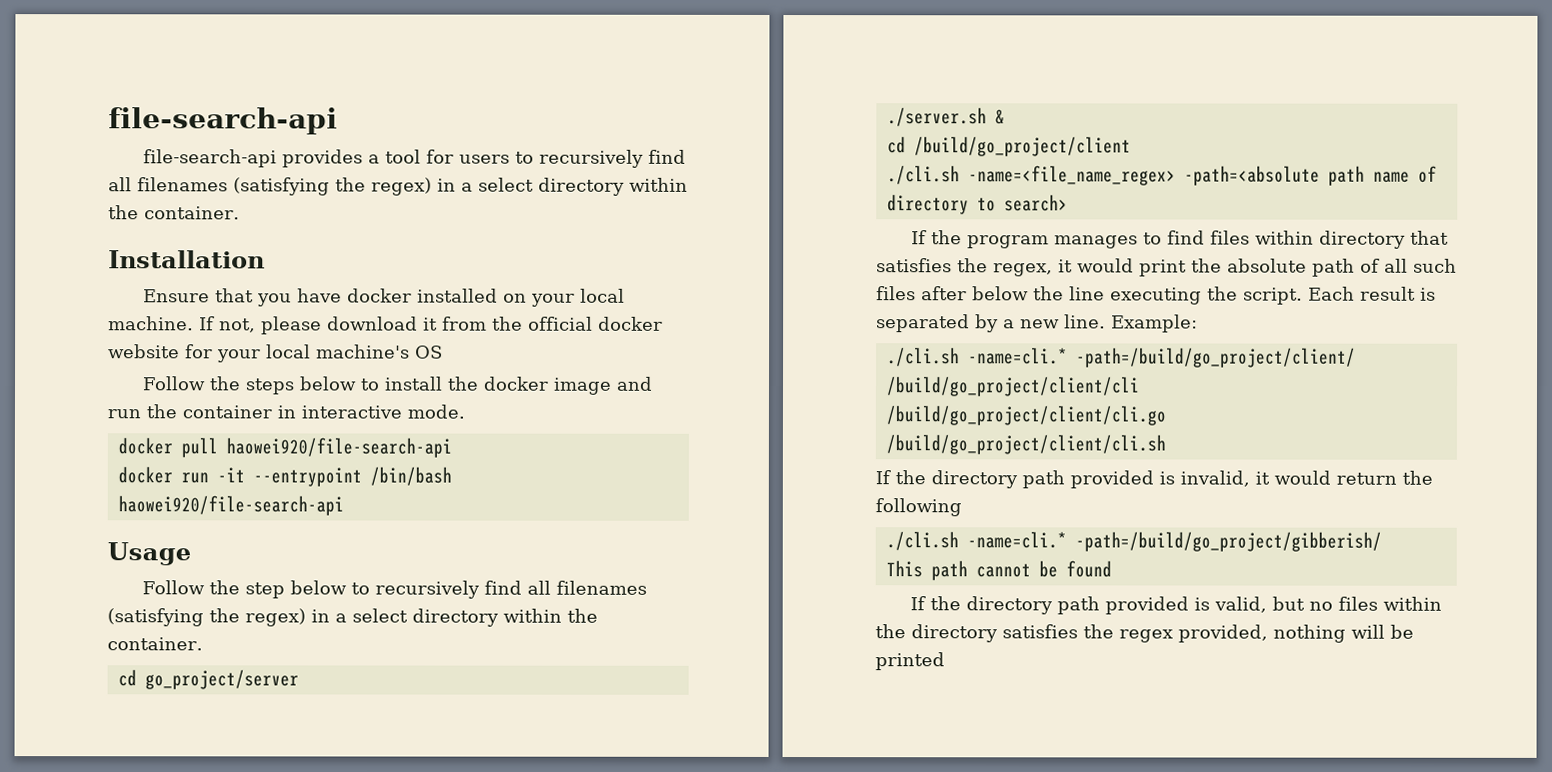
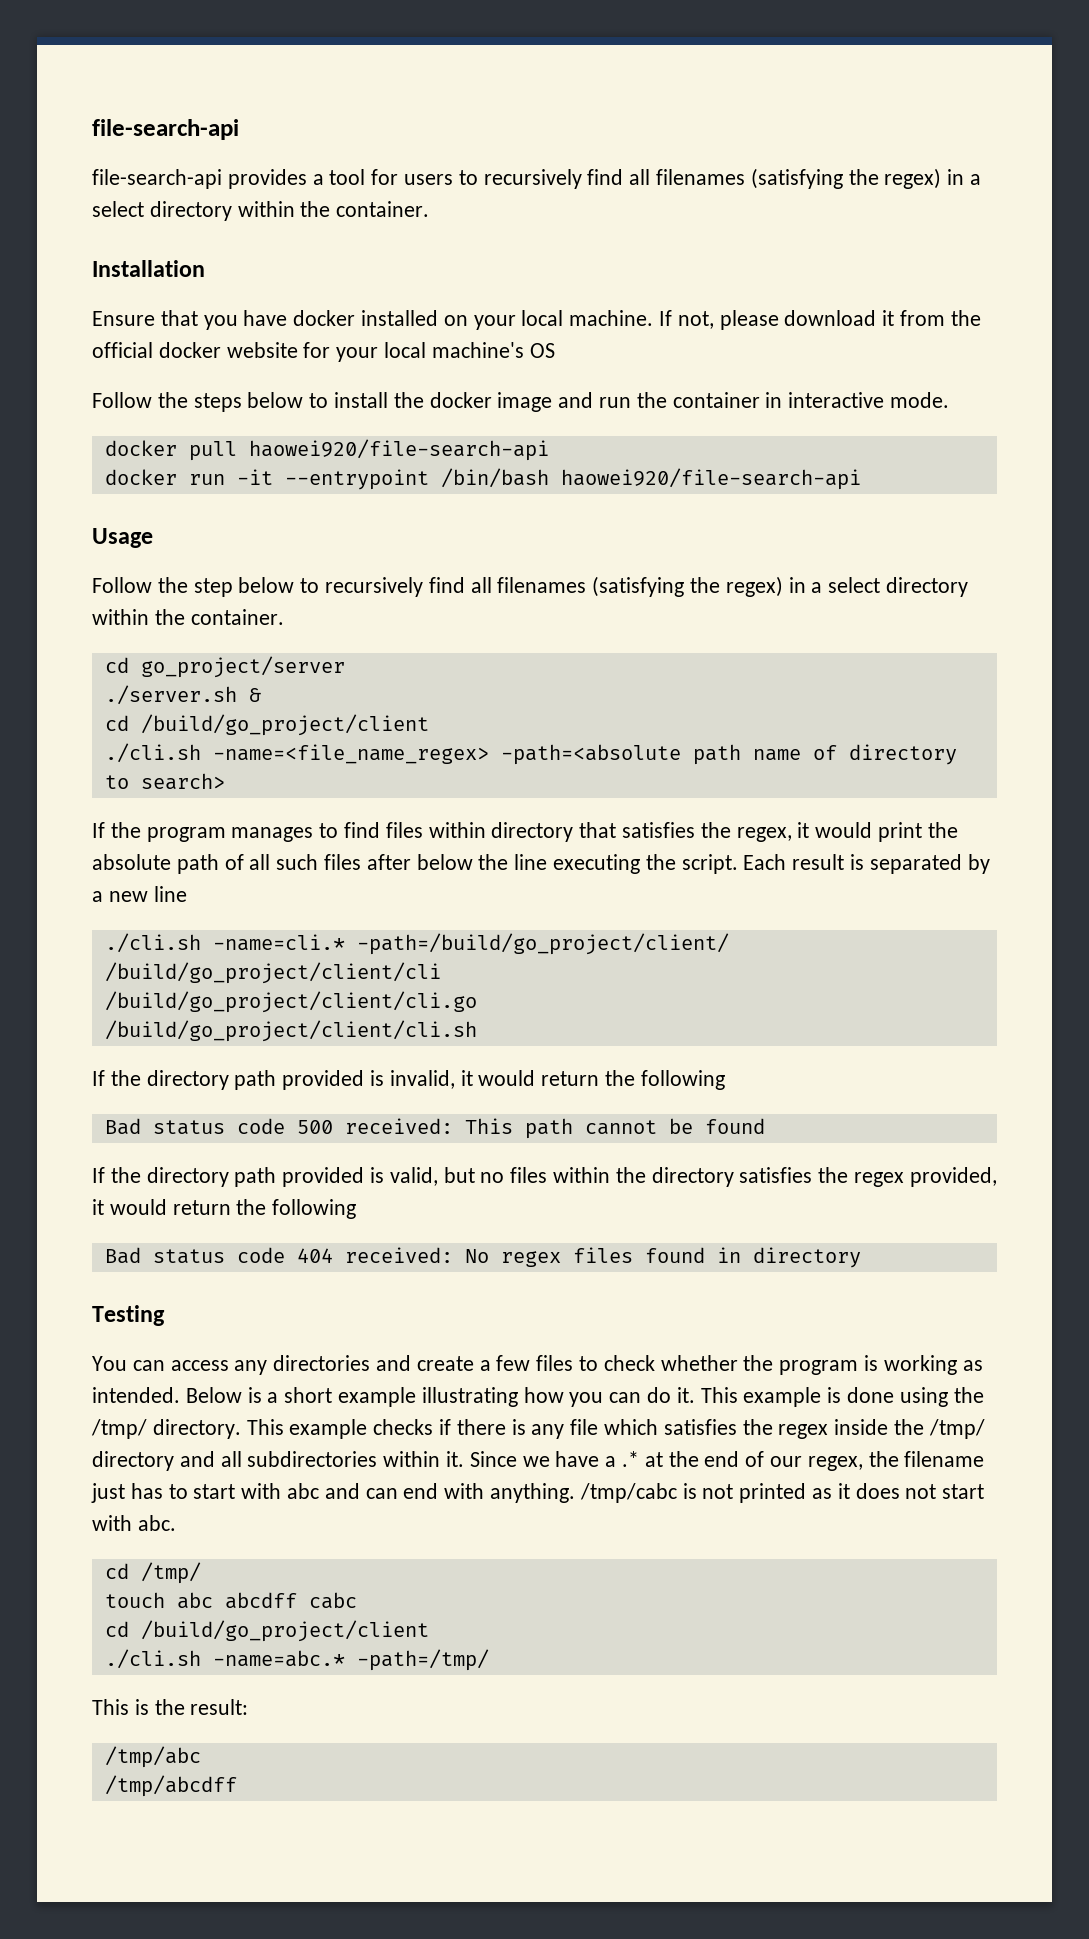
[1064,314,1198,333] line. Example: -> [153,886,187,902] line
[885,531,1382,552] ./cli.sh -name=cli.* -path=/build/go_project/gibberish/ // -> [104,1118,453,1135] Bad status code 500 received:
[1273,624,1414,643] [875,652,945,671] nothing will be printed -> [92,1199,357,1219] [104,1247,861,1268] [92,1305,165,1326] [92,1355,983,1375] [92,1387,984,1407] [91,1419,985,1439] [92,1451,985,1471] [91,1483,985,1503] [92,1515,176,1531] [104,1562,201,1584] [104,1592,357,1609] [104,1620,429,1642] [104,1649,489,1671] [92,1699,249,1715] [104,1746,201,1768] [104,1775,237,1797] it would return the following // Bad status code 404 received: No regex files found in directory // Testing // You can access any directories and create a few files to check whether the program is working as intended. Below is a short example illustrating how you can do it. This example is done using the /tmp/ directory. This example checks if there is any file which satisfies the regex inside the /tmp/ directory and all subdirectories within it. Since we have a .* at the end of our regex, the filename just has to start with abc and can end with anything. /tmp/cabc is not printed as it does not start with abc. // cd /tmp/ // touch abc abcdff cabc // cd /build/go_project/client // ./cli.sh -name=abc.* -path=/tmp/ // This is the result: // /tmp/abc // /tmp/abcdff

